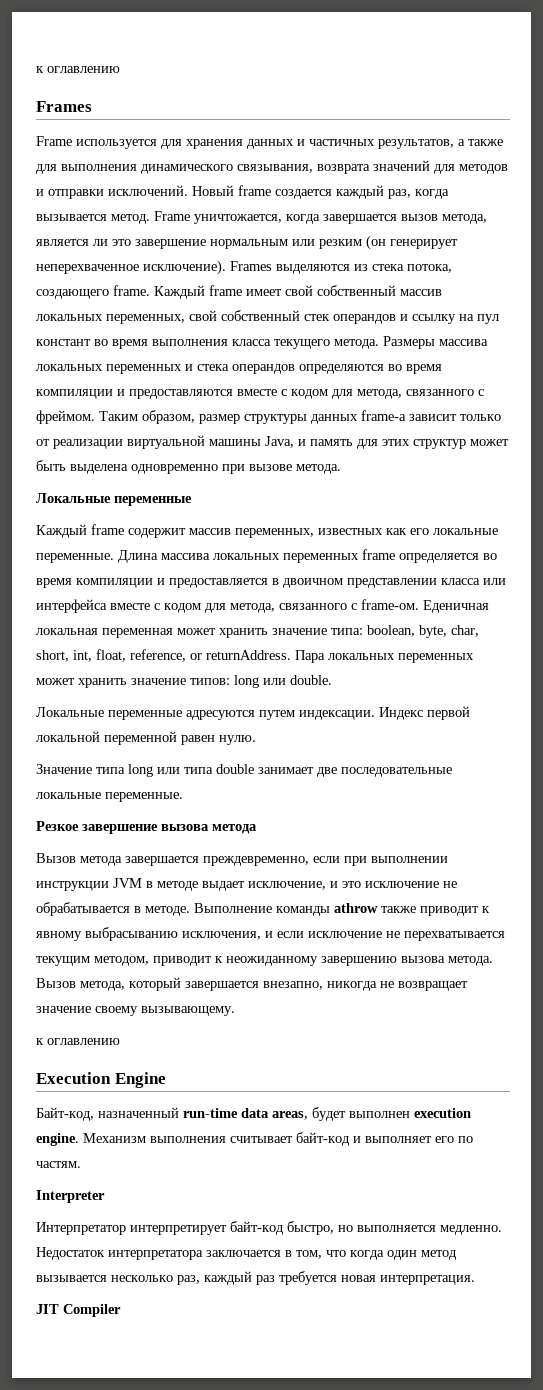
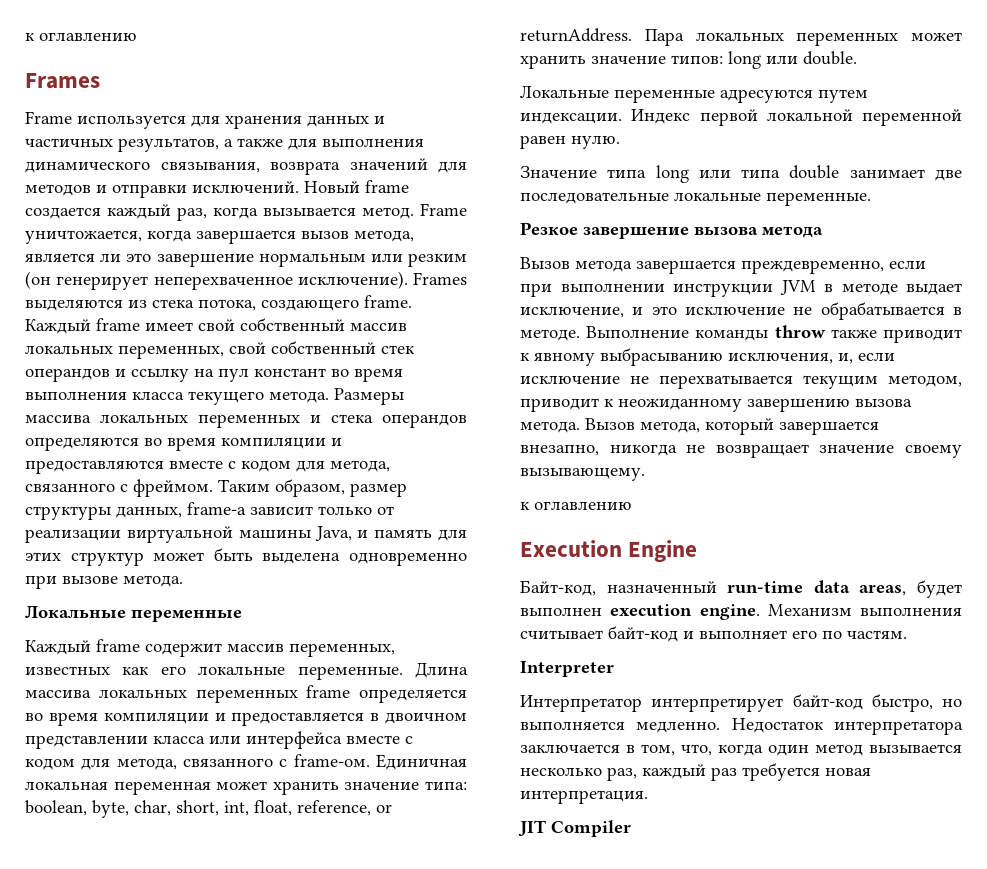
[311,414,358,424] данных -> [116,506,182,518] данных,
[423,600,489,613] Еденичная -> [376,754,467,770] Единичная
[334,903,378,913] athrow -> [774,325,826,338] throw
[265,931,273,938] и -> [838,353,853,364] и,
[326,1250,346,1257] что -> [681,744,712,756] что,

